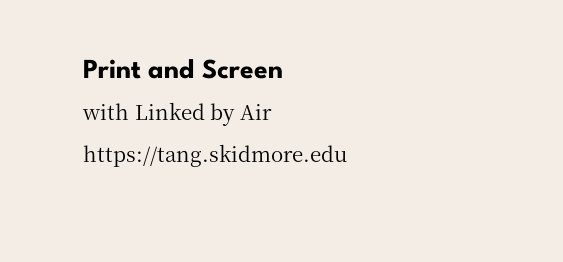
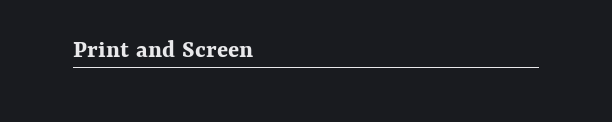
[82,102,272,126] [83,144,347,167] // with Linked by Air // https://tang.skidmore.edu -> (254, 49) none

